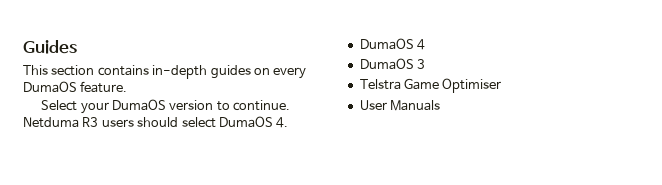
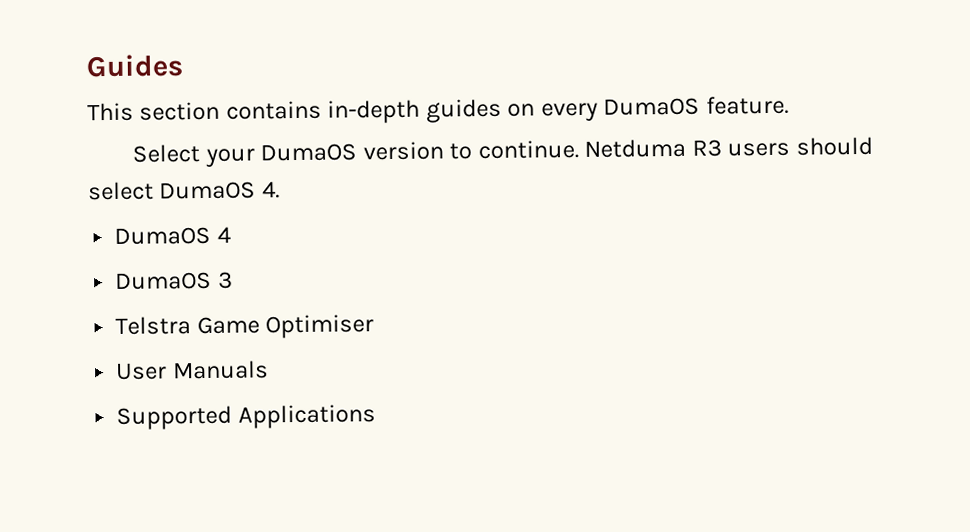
(441, 105) none -> [116,404,376,430] // Supported Applications

